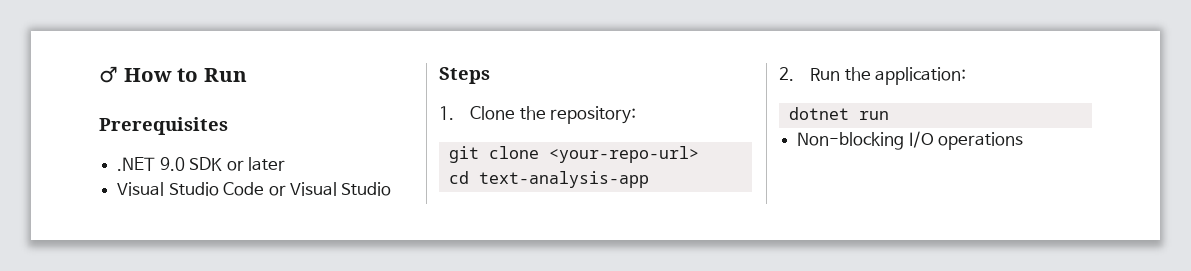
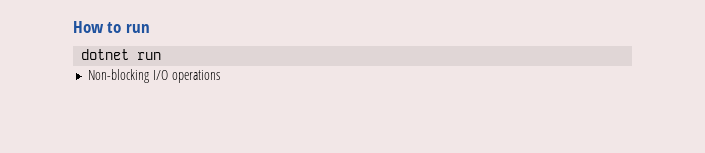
[99,66,118,83] ♂ -> (73, 27) none
[203,68,247,82] [99,117,228,135] [117,157,285,171] [117,182,392,196] [439,67,490,84] [439,106,637,124] [448,146,699,163] [448,171,649,188] [779,67,967,85] Run // Prerequisites // .NET 9.0 SDK or later // Visual Studio Code or Visual Studio // Steps // 1. Clone the repository: // git clone <your-repo-url> // cd text-analysis-app // 2. Run the application: -> [125,24,150,33] run

